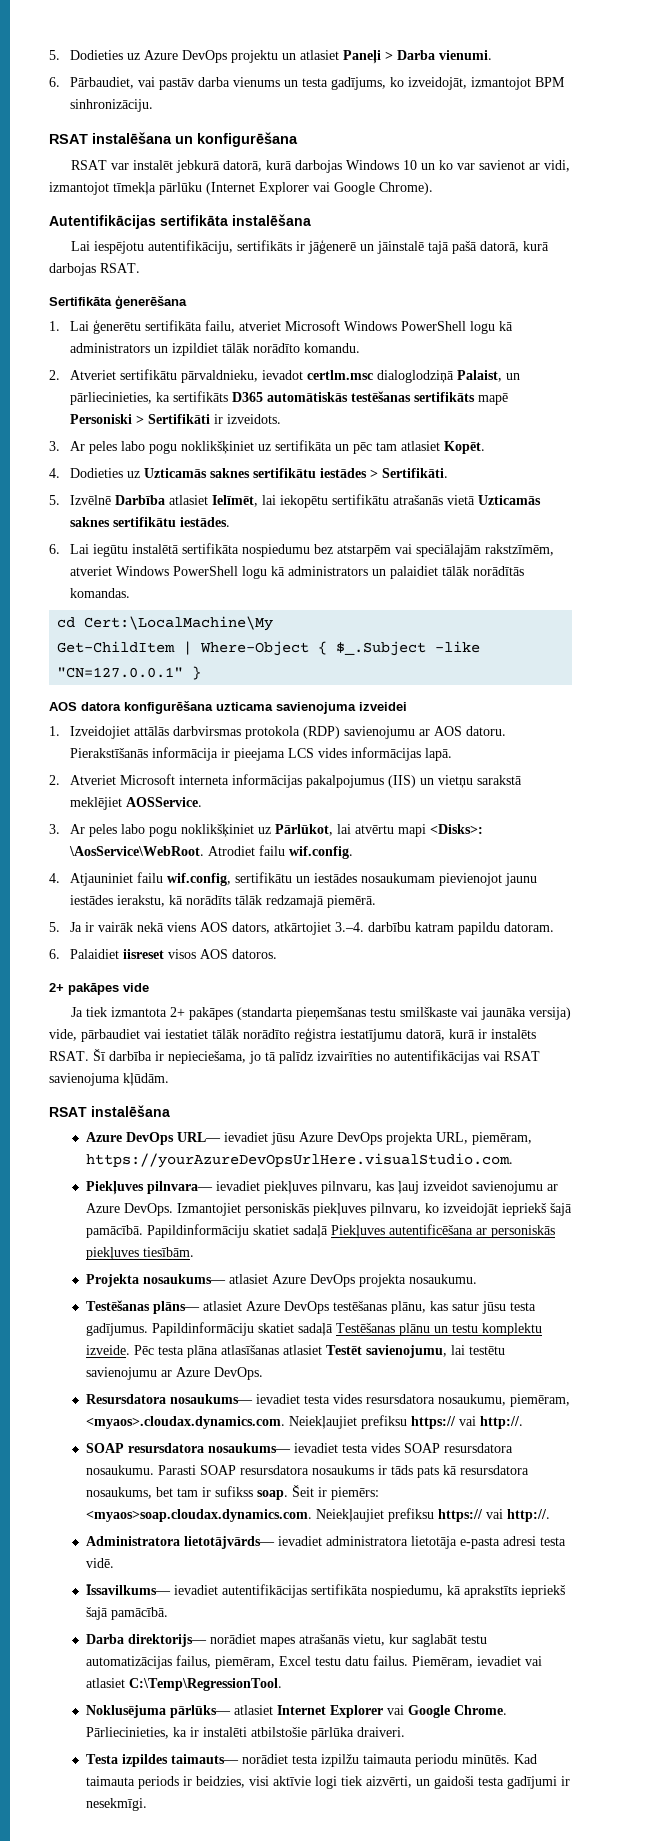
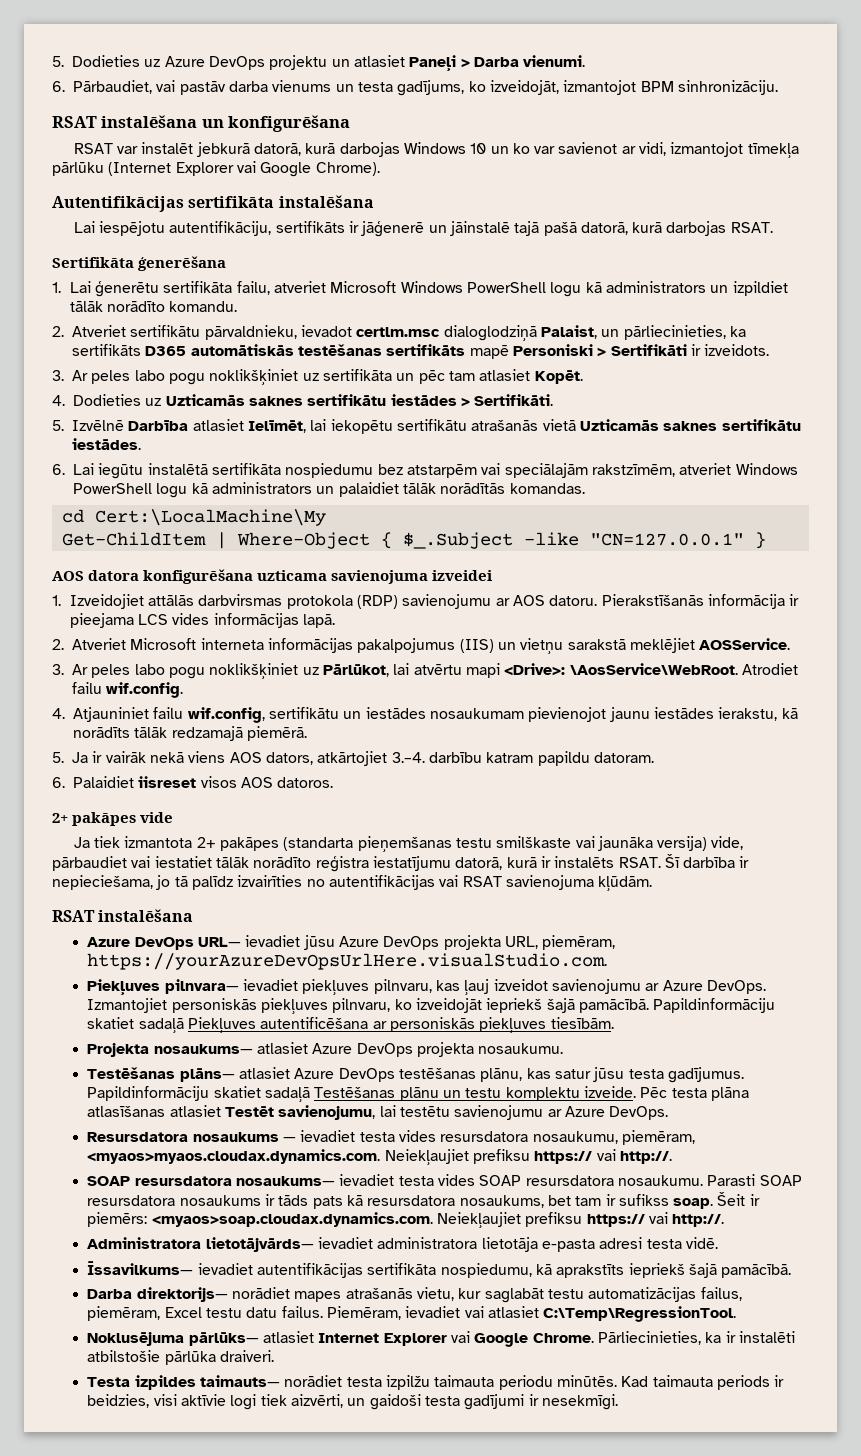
[430,824,484,834] <Disks>: -> [504,663,566,676] <Drive>:
[169,1394,253,1404] nosaukums— -> [192,1132,296,1142] nosaukums —
[85,1416,285,1429] <myaos>.cloudax.dynamics.com. -> [87,1149,381,1164] <myaos>myaos.cloudax.dynamics.com.

